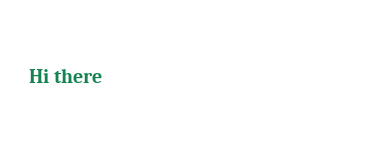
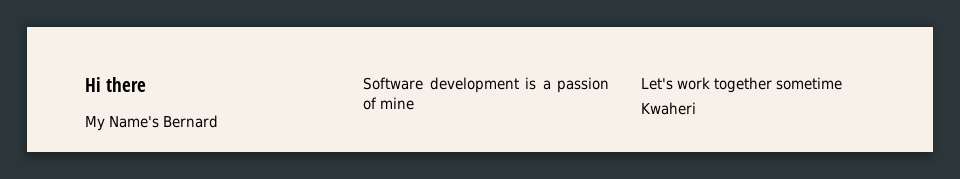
(103, 75) none -> [85,115,218,131] [363,77,609,93] [363,97,414,110] [641,77,842,93] [641,102,696,115] // My Name's Bernard // Software development is a passion of mine // Let's work together sometime // Kwaheri

